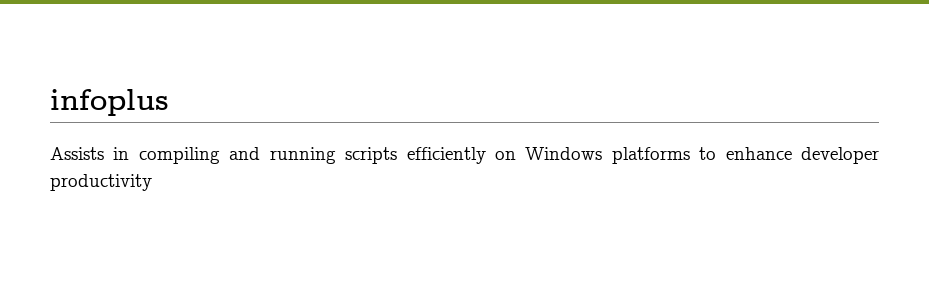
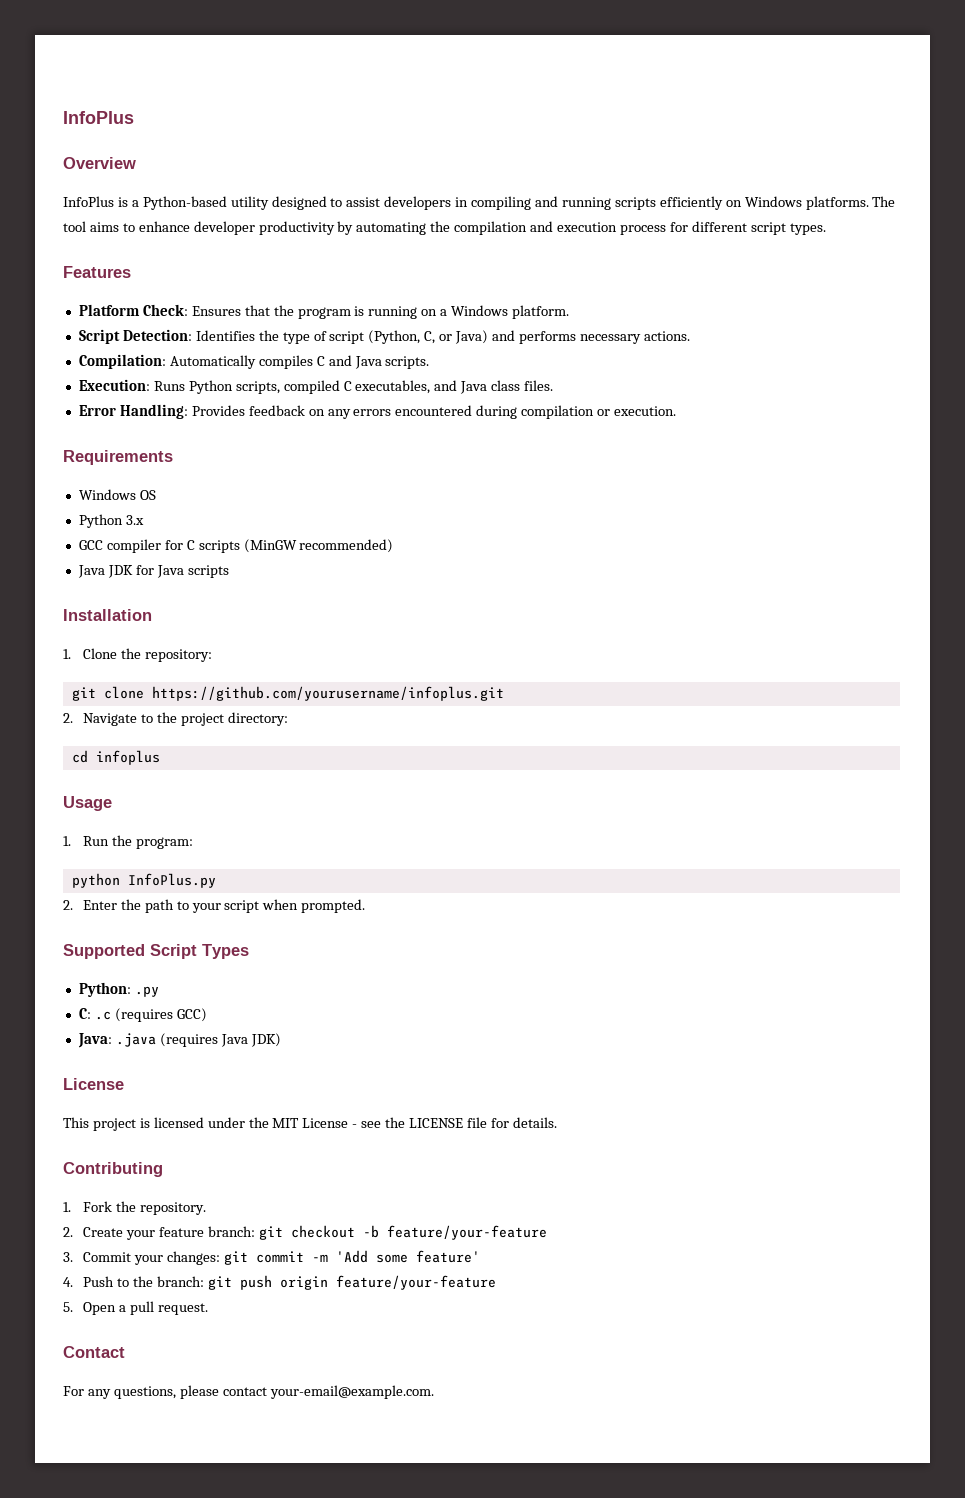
[50,89,169,116] [50,147,104,160] infoplus // Assists -> [63,111,134,124] [63,157,136,169] [63,196,452,210] InfoPlus // Overview // InfoPlus is a Python-based utility designed to assist developers
[611,147,879,164] [50,174,152,191] platforms to enhance developer productivity -> [805,196,896,210] [63,221,826,235] [63,266,131,278] [78,304,570,319] [78,329,690,344] [78,354,430,369] [78,379,554,394] [78,404,677,419] [63,450,173,465] [78,489,156,500] [78,514,144,528] [78,539,394,553] [77,565,229,578] [63,609,152,621] [63,648,212,662] [71,686,504,701] [63,712,288,726] [71,750,160,765] [63,796,112,811] [63,835,193,849] [71,873,216,888] [63,899,366,913] [63,944,249,959] [78,982,159,997] [78,1008,207,1022] [77,1033,281,1048] [63,1078,124,1090] [63,1117,557,1131] [63,1162,163,1177] [63,1201,206,1215] [63,1225,547,1240] [63,1250,480,1265] [63,1275,496,1290] [63,1301,208,1315] [63,1346,125,1358] [63,1385,434,1399] platforms. The tool aims to enhance developer productivity by automating the compilation and execution process for different script types. // Features // Platform Check: Ensures that the program is running on a Windows platform. // Script Detection: Identifies the type of script (Python, C, or Java) and performs necessary actions. // Compilation: Automatically compiles C and Java scripts. // Execution: Runs Python scripts, compiled C executables, and Java class files. // Error Handling: Provides feedback on any errors encountered during compilation or execution. // Requirements // Windows OS // Python 3.x // GCC compiler for C scripts (MinGW recommended) // Java JDK for Java scripts // Installation // 1. Clone the repository: // git clone https://github.com/yourusername/infoplus.git // 2. Navigate to the project directory: // cd infoplus // Usage // 1. Run the program: // python InfoPlus.py // 2. Enter the path to your script when prompted. // Supported Script Types // Python: .py // C: .c (requires GCC) // Java: .java (requires Java JDK) // License // This project is licensed under the MIT License - see the LICENSE file for details. // Contributing // 1. Fork the repository. // 2. Create your feature branch: git checkout -b feature/your-feature // 3. Commit your changes: git commit -m 'Add some feature' // 4. Push to the branch: git push origin feature/your-feature // 5. Open a pull request. // Contact // For any questions, please contact your-email@example.com.

